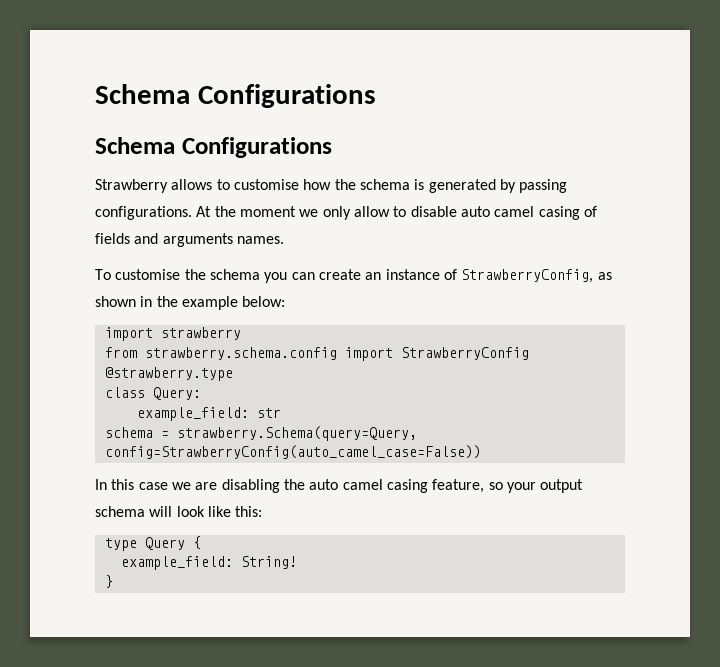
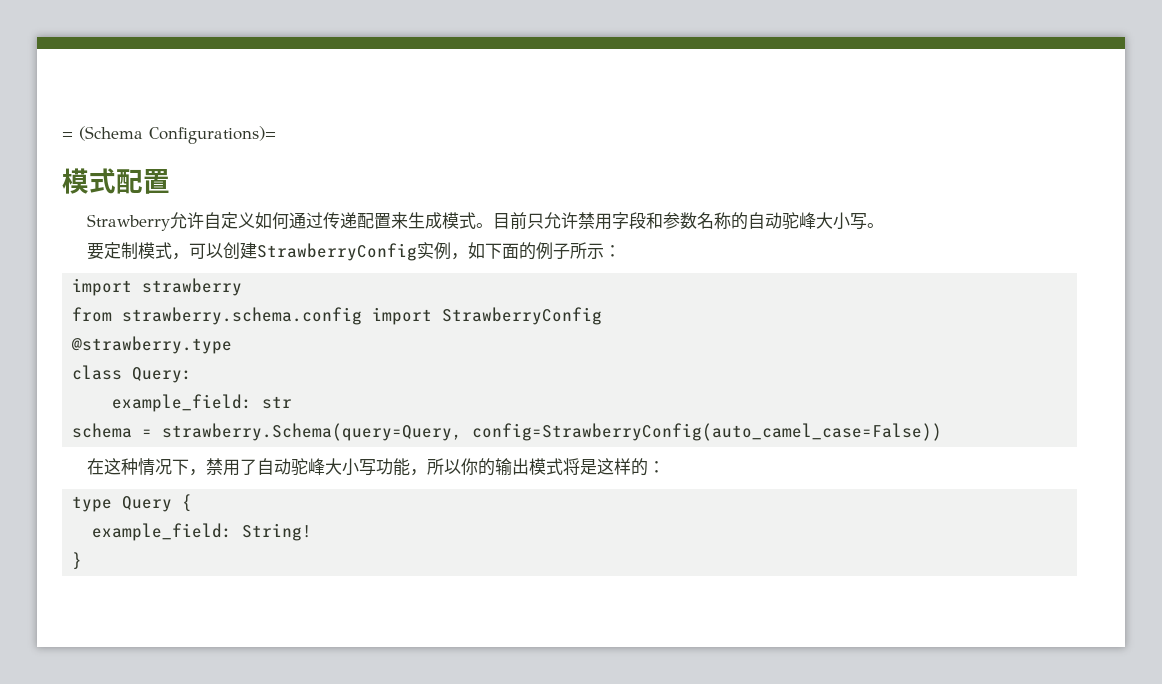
[95,84,376,108] [95,137,332,158] [95,179,568,193] [95,206,597,220] [95,233,284,247] [95,269,612,283] [95,296,286,310] Schema Configurations // Schema Configurations // Strawberry allows to customise how the schema is generated by passing configurations. At the moment we only allow to disable auto camel casing of fields and arguments names. // To customise the schema you can create an instance of StrawberryConfig, as shown in the example below: -> [62,126,276,144] [62,168,170,194] [86,212,884,231] [86,242,621,261] = (Schema Configurations)= // 模式配置 // Strawberry允许自定义如何通过传递配置来生成模式。目前只允许禁用字段和参数名称的自动驼峰大小写。 // 要定制模式，可以创建StrawberryConfig实例，如下面的例子所示：
[95,479,584,493] [95,506,263,517] In this case we are disabling the auto camel casing feature, so your output schema will look like this: -> [86,458,665,476] 在这种情况下，禁用了自动驼峰大小写功能，所以你的输出模式将是这样的：

